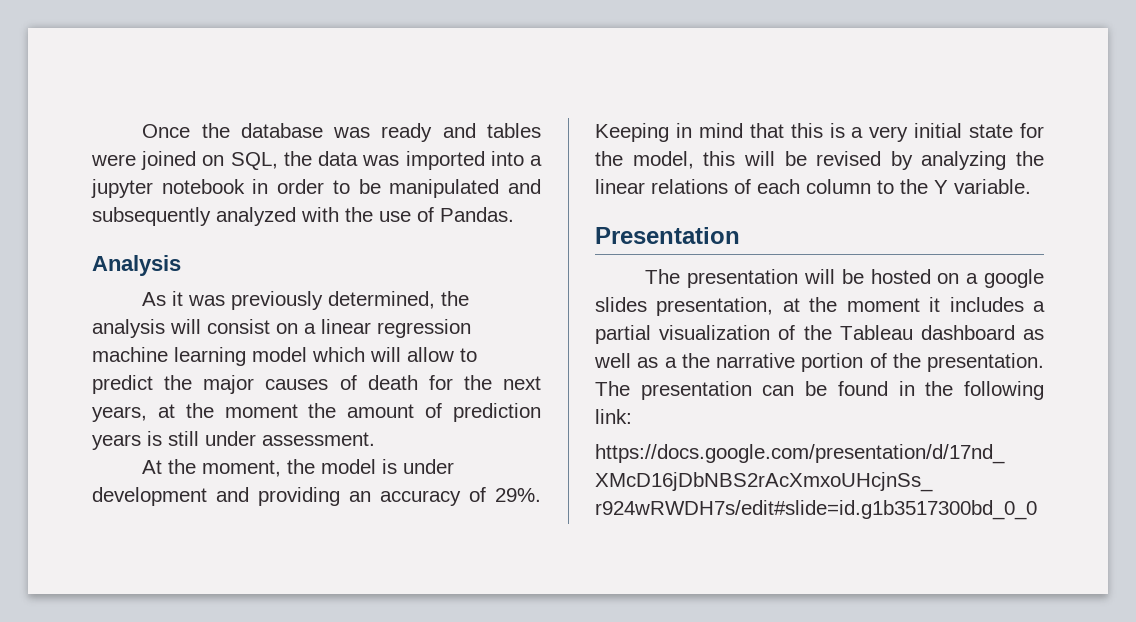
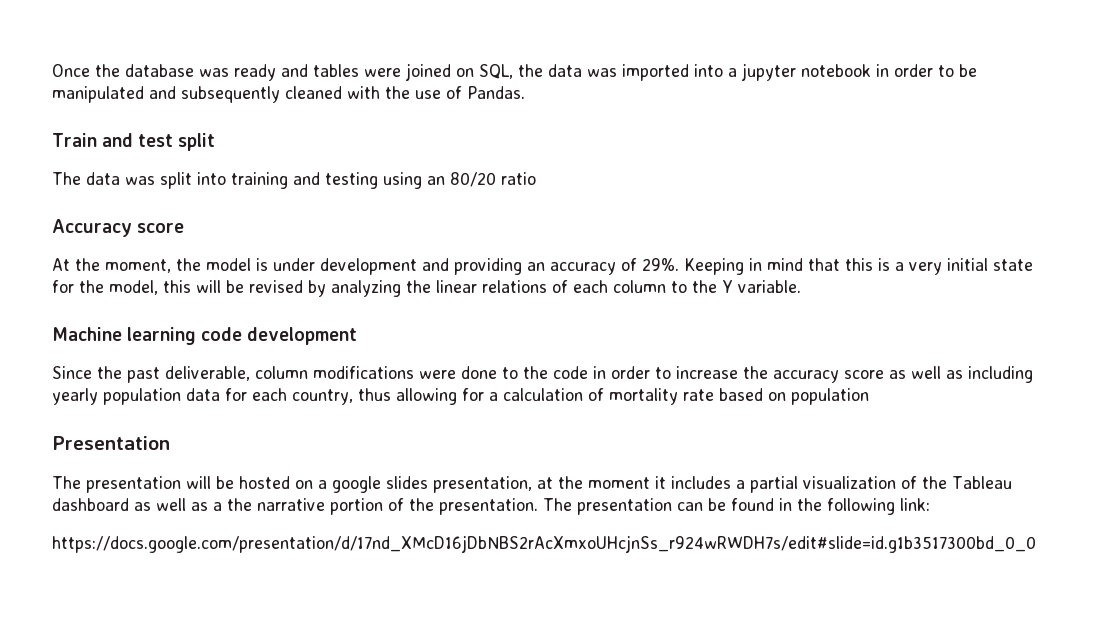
[216,207,296,226] analyzed -> [285,86,342,99] cleaned
[92,255,181,276] [142,291,470,310] [92,319,471,338] [92,347,477,366] [92,375,541,394] [92,403,541,422] [92,431,375,450] Analysis // As it was previously determined, the analysis will consist on a linear regression machine learning model which will allow to predict the major causes of death for the next years, at the moment the amount of prediction years is still under assessment. -> [52,133,216,151] [52,172,536,189] [52,219,185,237] Train and test split // The data was split into training and testing using an 80/20 ratio // Accuracy score
(1031, 186) none -> [52,327,358,345] [52,366,1033,383] [52,388,869,405] // Machine learning code development // Since the past deliverable, column modifications were done to the code in order to increase the accuracy score as well as including yearly population data for each country, thus allowing for a calculation of mortality rate based on population

